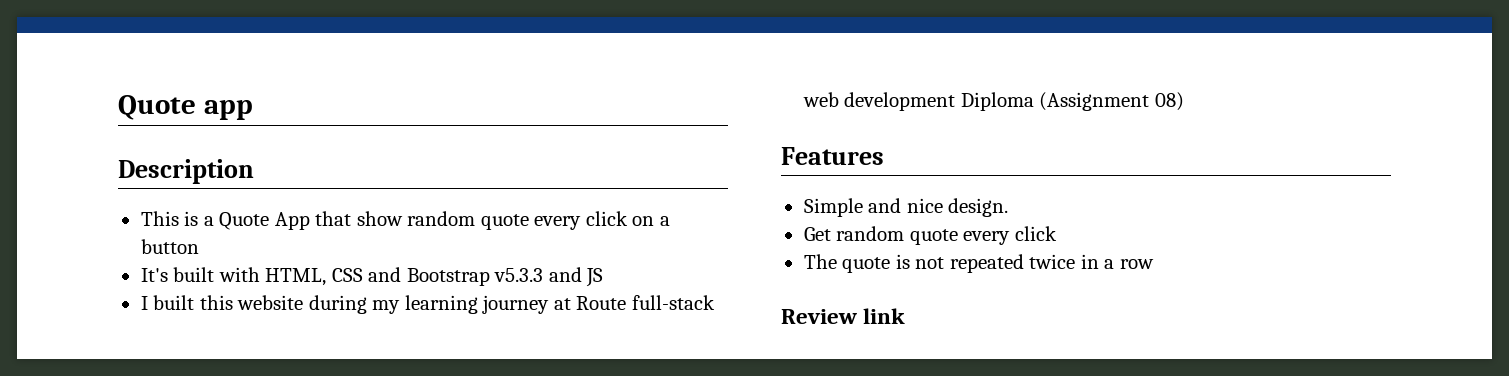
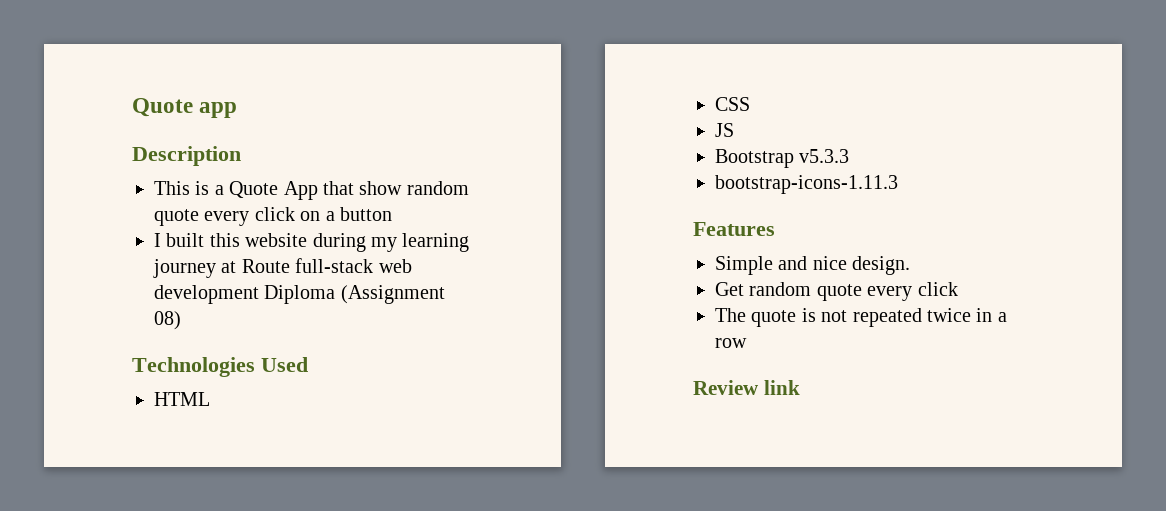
[140,267,604,287] // It's built with HTML, CSS and Bootstrap v5.3.3 and JS -> (392, 214) none
(1184, 101) none -> [132,357,308,377] [154,392,210,406] [715,97,750,111] [715,123,734,137] [715,149,850,168] [715,175,898,194] // Technologies Used // HTML // CSS // JS // Bootstrap v5.3.3 // bootstrap-icons-1.11.3

